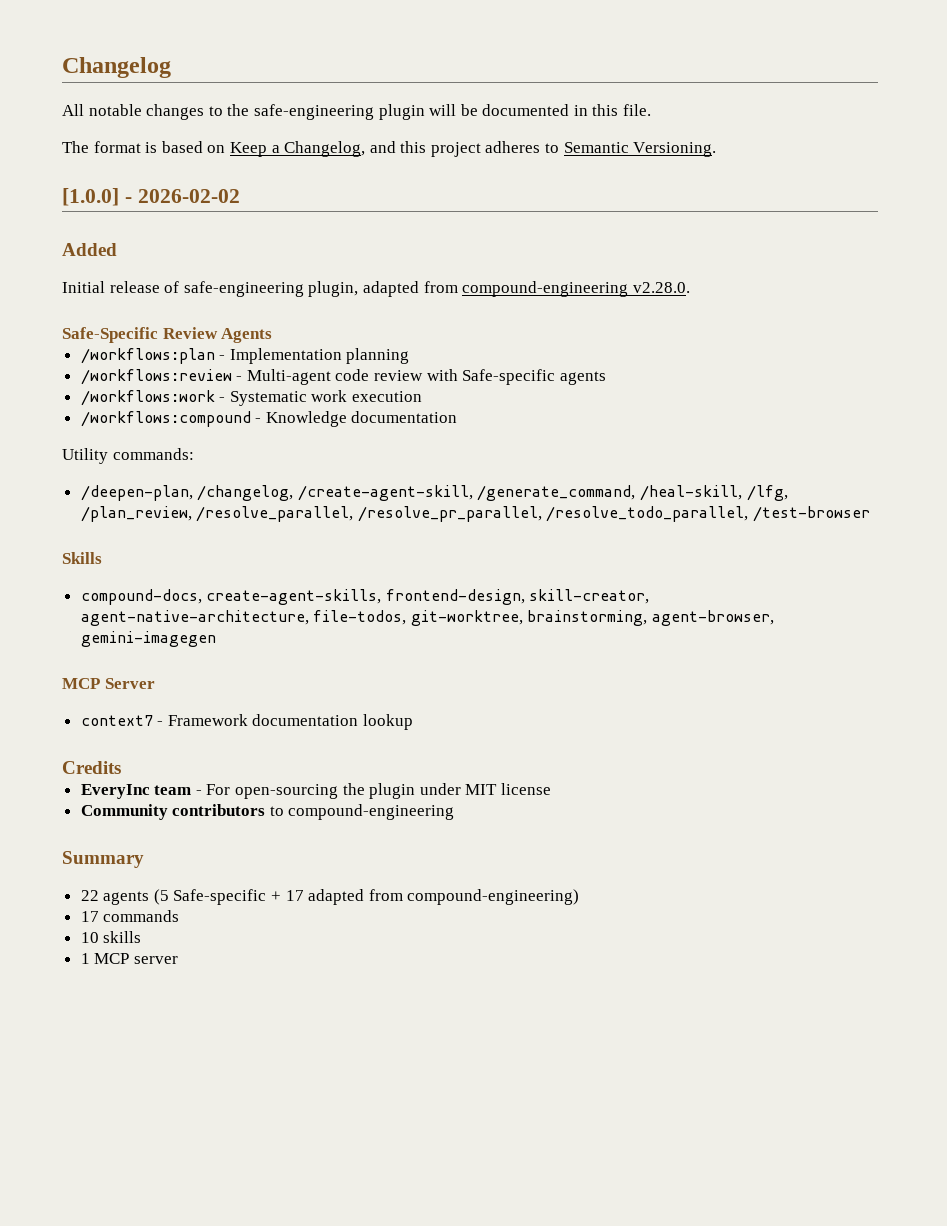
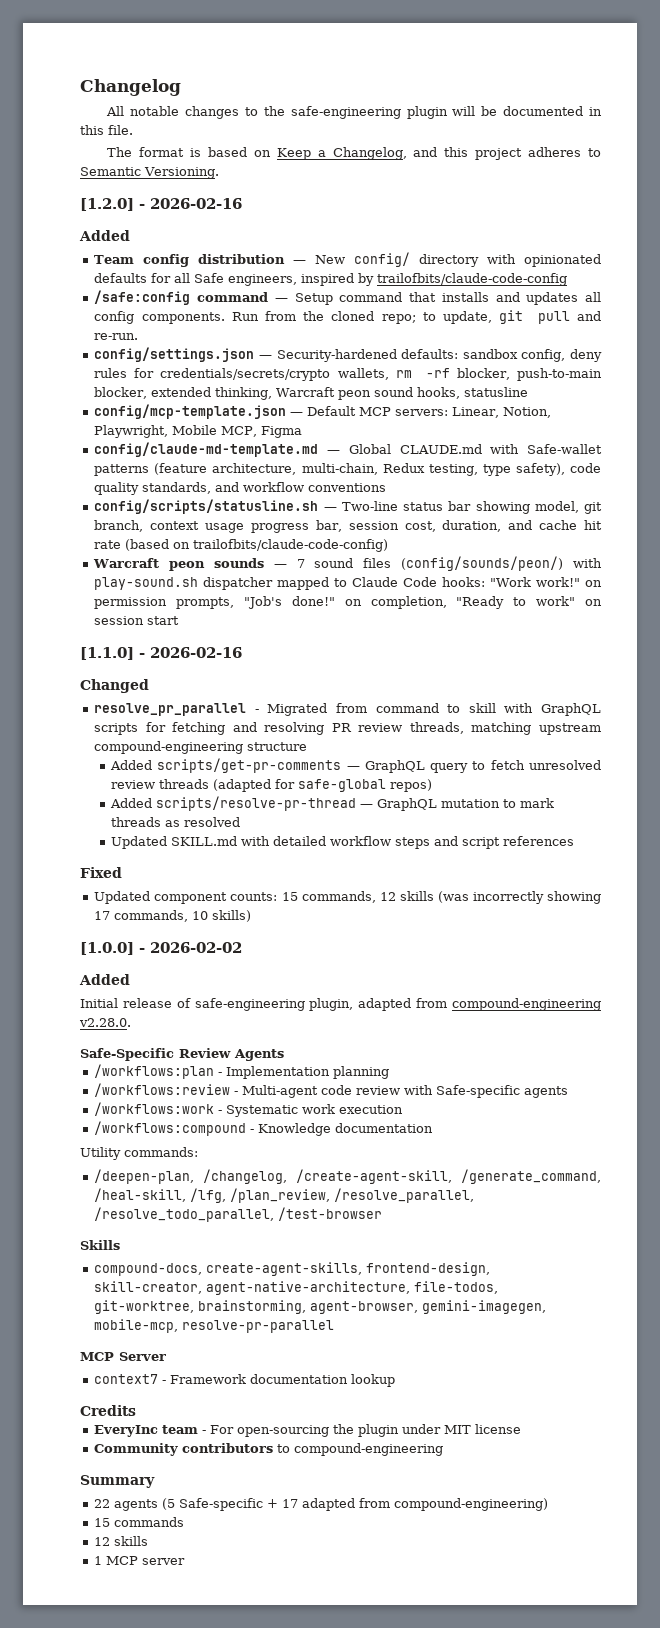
(717, 149) none -> [80,198,242,211] [79,230,130,241] [94,252,601,267] [94,273,568,286] [94,290,602,305] [94,310,601,324] [94,333,139,340] [94,347,602,362] [94,368,602,381] [94,387,529,400] [94,404,552,419] [94,425,303,438] [94,442,602,457] [94,463,601,476] [94,482,387,495] [94,499,602,514] [94,520,602,533] [94,539,389,552] [93,556,602,571] [94,577,602,590] [94,596,602,609] [94,616,180,625] [80,647,242,660] [80,679,149,693] [94,703,601,716] [94,722,601,735] [94,741,308,754] [110,758,602,773] [111,779,433,792] [110,796,555,811] [111,817,241,827] [111,836,575,849] [80,867,122,878] [94,891,601,904] [94,910,252,922] // [1.2.0] - 2026-02-16 // Added // Team config distribution — New config/ directory with opinionated defaults for all Safe engineers, inspired by trailofbits/claude-code-config // /safe:config command — Setup command that installs and updates all config components. Run from the cloned repo; to update, git pull and re-run. // config/settings.json — Security-hardened defaults: sandbox config, deny rules for credentials/secrets/crypto wallets, rm -rf blocker, push-to-main blocker, extended thinking, Warcraft peon sound hooks, statusline // config/mcp-template.json — Default MCP servers: Linear, Notion, Playwright, Mobile MCP, Figma // config/claude-md-template.md — Global CLAUDE.md with Safe-wallet patterns (feature architecture, multi-chain, Redux testing, type safety), code quality standards, and workflow conventions // config/scripts/statusline.sh — Two-line status bar showing model, git branch, context usage progress bar, session cost, duration, and cache hit rate (based on trailofbits/claude-code-config) // Warcraft peon sounds — 7 sound files (config/sounds/peon/) with play-sound.sh dispatcher mapped to Claude Code hooks: "Work work!" on permission prompts, "Job's done!" on completion, "Ready to work" on session start // [1.1.0] - 2026-02-16 // Changed // resolve_pr_parallel - Migrated from command to skill with GraphQL scripts for fetching and resolving PR review threads, matching upstream compound-engineering structure // Added scripts/get-pr-comments — GraphQL query to fetch unresolved review threads (adapted for safe-global repos) // Added scripts/resolve-pr-thread — GraphQL mutation to mark threads as resolved // Updated SKILL.md with detailed workflow steps and script references // Fixed // Updated component counts: 15 commands, 12 skills (was incorrectly showing 17 commands, 10 skills)
[357,506,542,522] /resolve_pr_parallel, -> (475, 1195) none
[80,631,216,647] gemini-imagegen -> [422,1300,547,1314] [94,1319,335,1333] gemini-imagegen, mobile-mcp, resolve-pr-parallel
[80,911,99,922] 17 -> [94,1518,111,1527] 15
[80,932,99,943] 10 -> [94,1537,111,1546] 12

